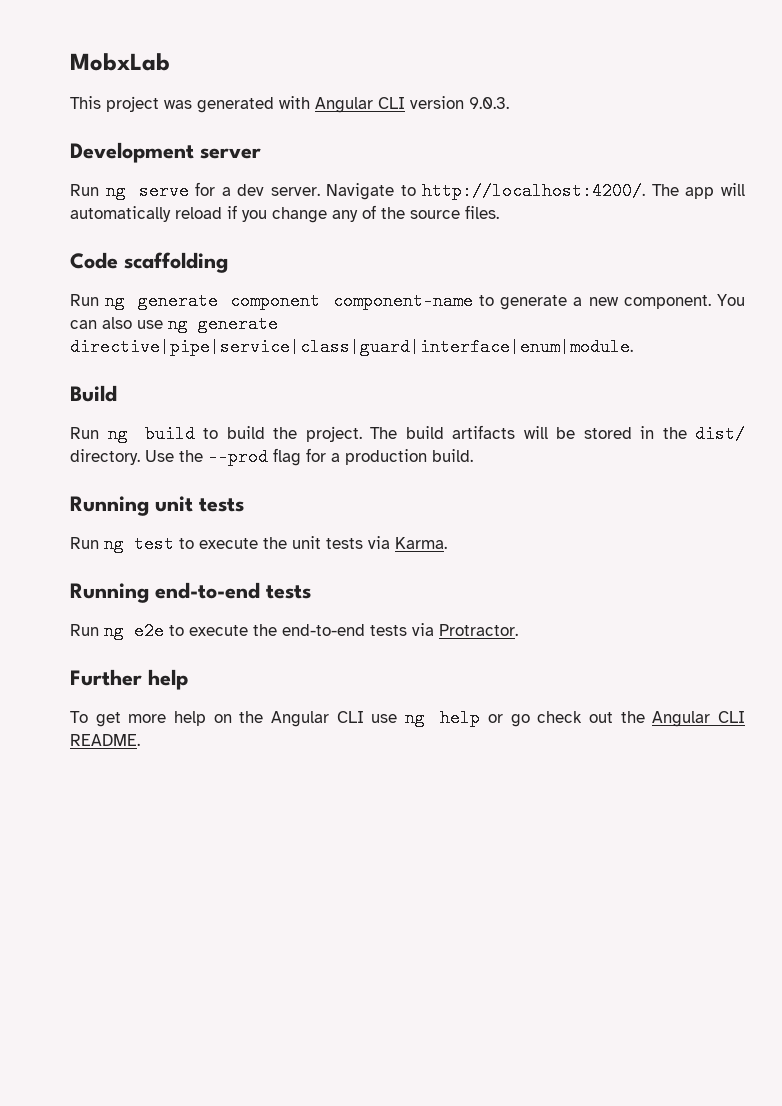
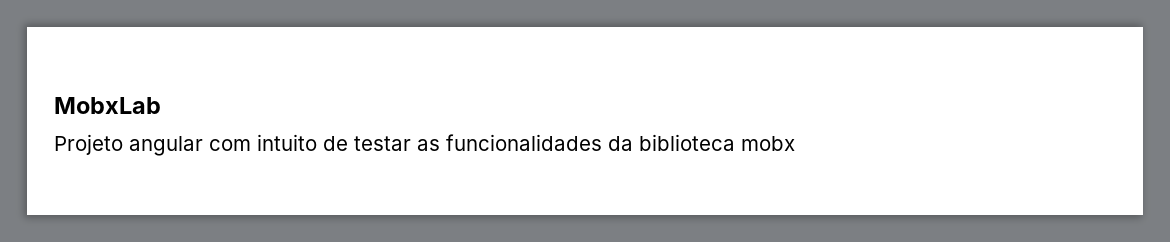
[70,96,509,113] [70,142,261,163] [70,182,746,200] [70,205,499,223] [70,252,228,273] [70,292,746,310] [70,315,278,333] [70,338,633,356] [70,385,117,402] [70,425,745,443] [70,448,473,466] [70,496,244,516] [70,535,447,553] [70,582,311,603] [70,622,518,640] [70,669,188,690] [70,709,745,727] [70,734,140,746] This project was generated with Angular CLI version 9.0.3. // Development server // Run ng serve for a dev server. Navigate to http://localhost:4200/. The app will automatically reload if you change any of the source files. // Code scaffolding // Run ng generate component component-name to generate a new component. You can also use ng generate directive|pipe|service|class|guard|interface|enum|module. // Build // Run ng build to build the project. The build artifacts will be stored in the dist/ directory. Use the --prod flag for a production build. // Running unit tests // Run ng test to execute the unit tests via Karma. // Running end-to-end tests // Run ng e2e to execute the end-to-end tests via Protractor. // Further help // To get more help on the Angular CLI use ng help or go check out the Angular CLI README. -> [54,134,795,156] Projeto angular com intuito de testar as funcionalidades da biblioteca mobx

